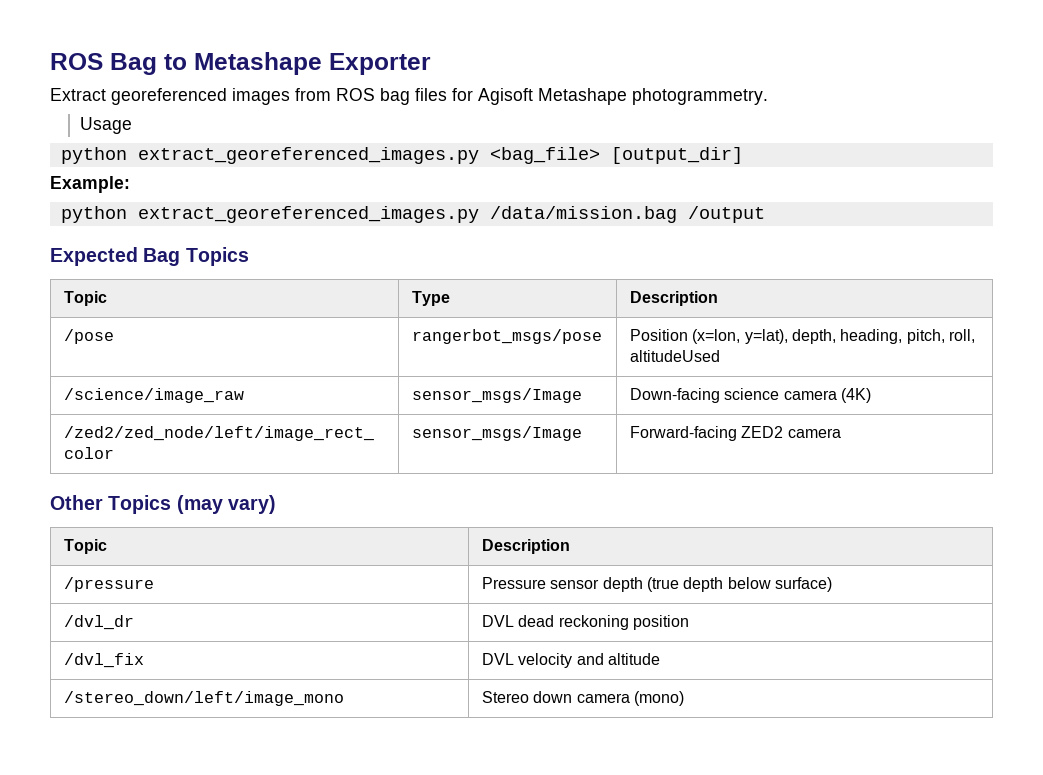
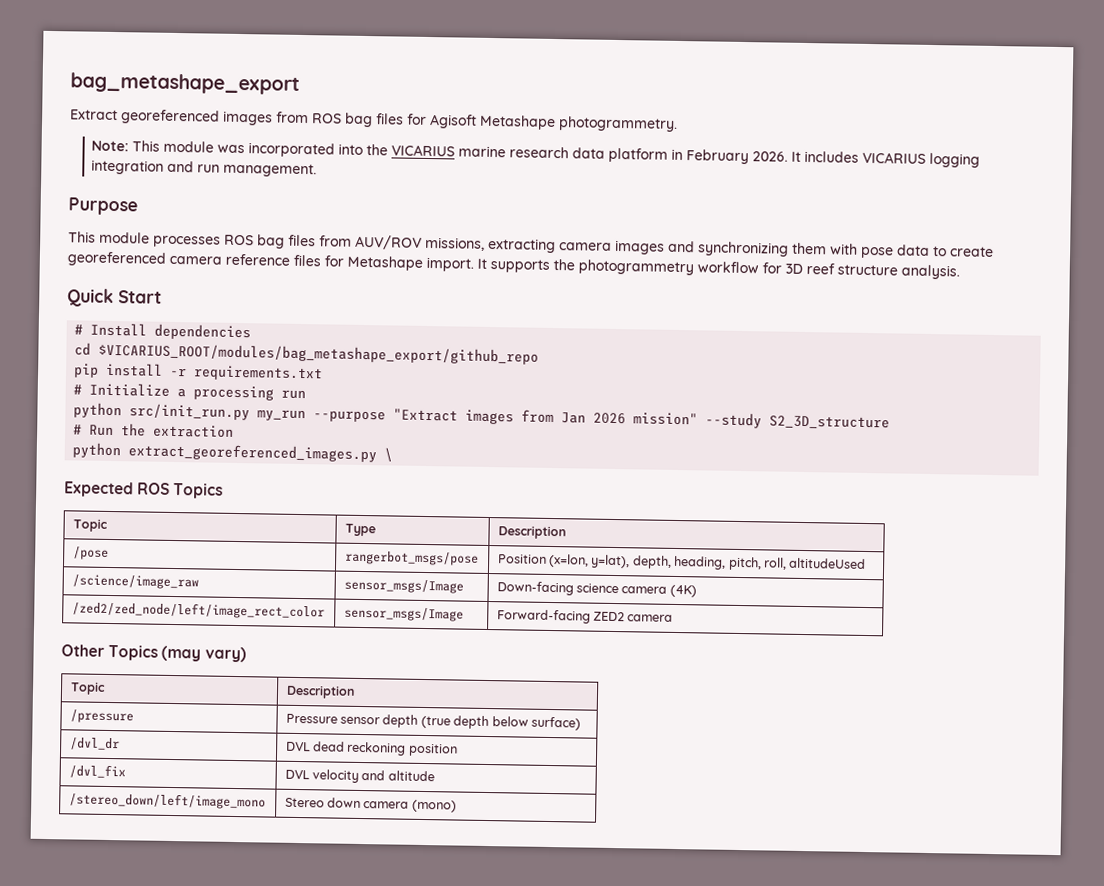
[50,52,431,75] ROS Bag to Metashape Exporter -> [70,72,300,95] bag_metashape_export
[80,117,133,134] [60,147,743,164] [50,176,130,193] [60,206,765,223] Usage // python extract_georeferenced_images.py <bag_file> [output_dir] // Example: // python extract_georeferenced_images.py /data/mission.bag /output -> [91,140,981,168] [91,159,318,178] [68,197,138,216] [68,231,994,259] [67,251,960,280] [67,288,162,308] [74,322,252,341] [74,342,540,365] [73,362,324,382] [73,382,307,401] [73,402,891,430] [73,423,235,438] [72,442,394,463] Note: This module was incorporated into the VICARIUS marine research data platform in February 2026. It includes VICARIUS logging integration and run management. // Purpose // This module processes ROS bag files from AUV/ROV missions, extracting camera images and synchronizing them with pose data to create georeferenced camera reference files for Metashape import. It supports the photogrammetry workflow for 3D reef structure analysis. // Quick Start // # Install dependencies // cd $VICARIUS_ROOT/modules/bag_metashape_export/github_repo // pip install -r requirements.txt // # Initialize a processing run // python src/init_run.py my_run --purpose "Extract images from Jan 2026 mission" --study S2_3D_structure // # Run the extraction // python extract_georeferenced_images.py \
[143,248,181,266] Bag -> [137,482,171,495] ROS

